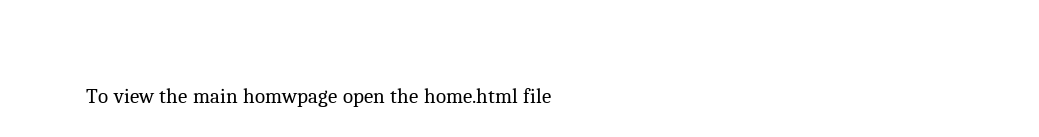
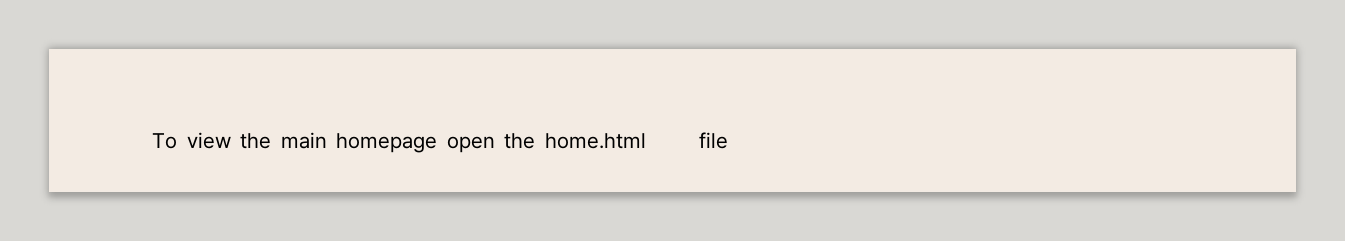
[243,88,338,107] homwpage -> [336,133,438,153] homepage

